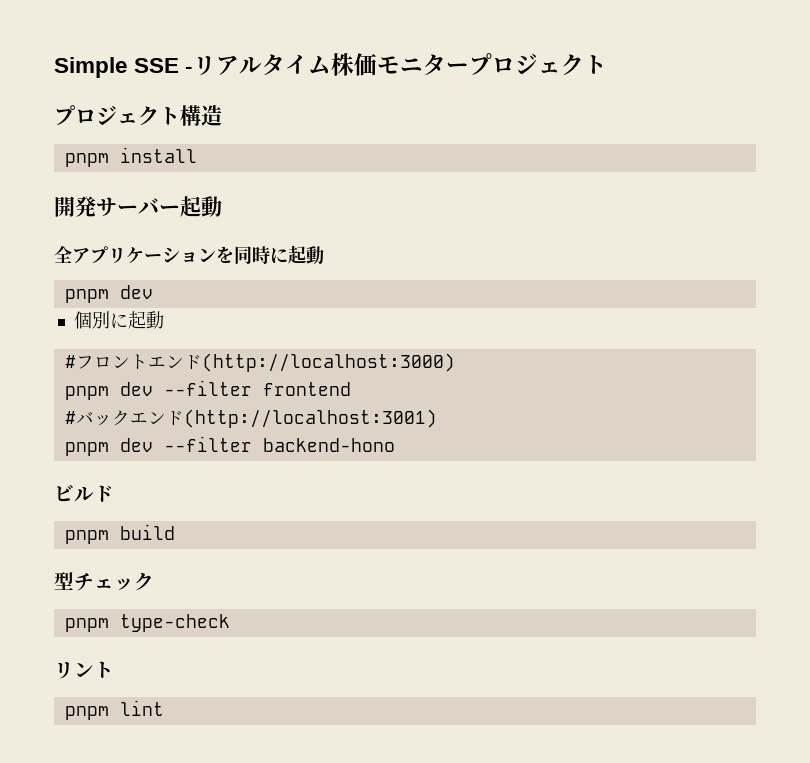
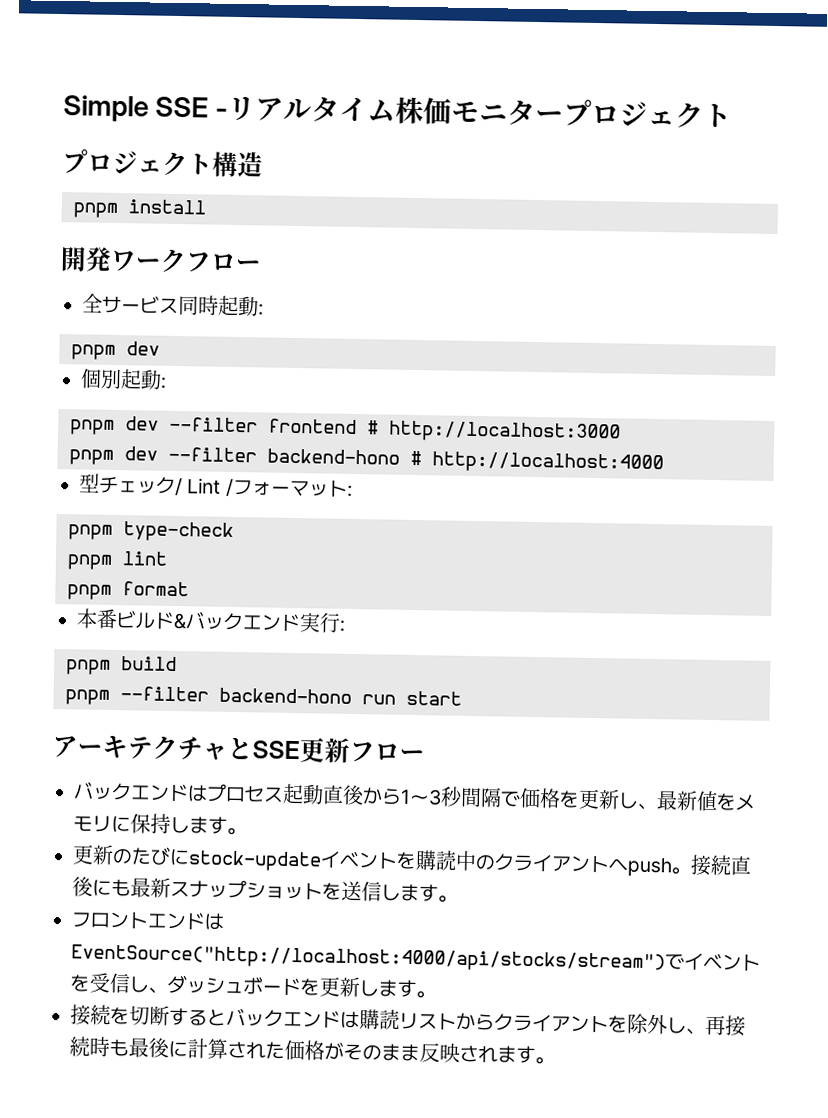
[96,196,222,217] [54,245,324,265] サーバー起動 // 全アプリケーションを同時に起動 -> [110,248,261,273] [82,293,264,317] ワークフロー // 全サービス同時起動:
[109,311,164,329] [64,353,455,372] [64,380,351,400] [64,409,437,428] [64,436,395,456] [54,485,114,502] [64,524,175,544] [54,572,154,591] [64,614,230,632] [54,661,114,679] [64,700,164,720] に起動 // #フロントエンド(http://localhost:3000) // pnpm dev --filter frontend // #バックエンド(http://localhost:3001) // pnpm dev --filter backend-hono // ビルド // pnpm build // 型チェック // pnpm type-check // リント // pnpm lint -> [120,369,167,390] [70,416,621,444] [69,446,664,475] [79,473,353,497] [68,521,234,542] [67,551,168,570] [67,581,189,600] [76,608,345,633] [66,656,177,675] [65,686,462,706] [52,734,425,763] [73,781,756,812] [73,813,247,836] [72,844,752,877] [72,876,458,903] [71,911,225,930] [71,944,761,974] [70,972,436,999] [70,1004,746,1037] [69,1036,555,1065] 起動: // pnpm dev --filter frontend # http://localhost:3000 // pnpm dev --filter backend-hono # http://localhost:4000 // 型チェック/ Lint /フォーマット: // pnpm type-check // pnpm lint // pnpm format // 本番ビルド&バックエンド実行: // pnpm build // pnpm --filter backend-hono run start // アーキテクチャとSSE更新フロー // バックエンドはプロセス起動直後から1〜3秒間隔で価格を更新し、最新値をメモリに保持します。 // 更新のたびにstock-updateイベントを購読中のクライアントへpush。接続直後にも最新スナップショットを送信します。 // フロントエンドはEventSource("http://localhost:4000/api/stocks/stream")でイベントを受信し、ダッシュボードを更新します。 // 接続を切断するとバックエンドは購読リストからクライアントを除外し、再接続時も最後に計算された価格がそのまま反映されます。

